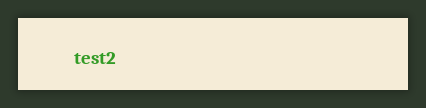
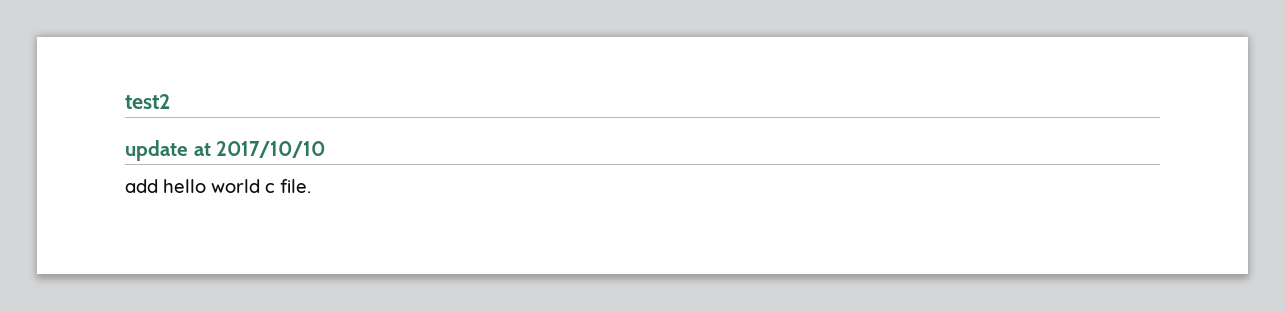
(116, 58) none -> [125,140,326,161] [125,179,311,193] // update at 2017/10/10 // add hello world c file.

